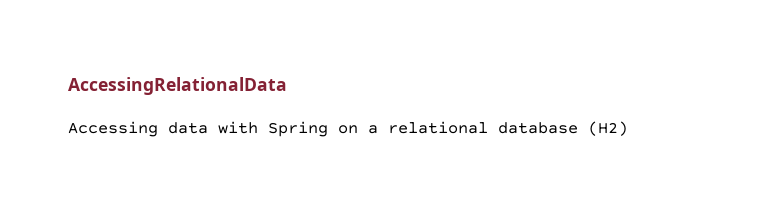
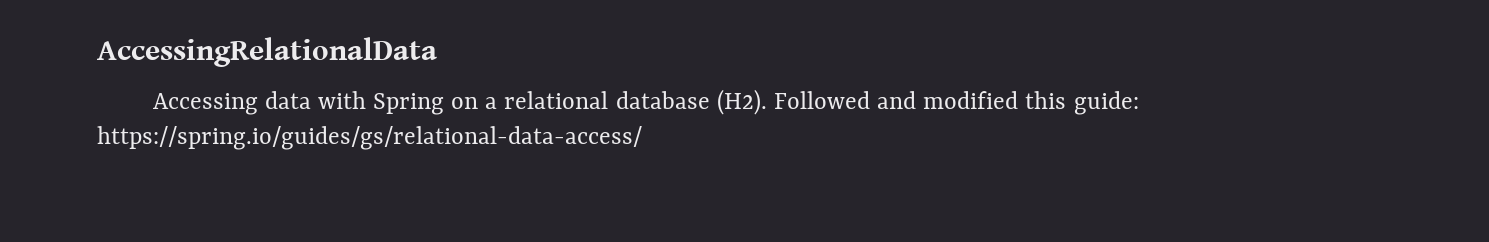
[588,121,628,136] (H2) -> [716,89,1139,115] [97,126,642,150] (H2). Followed and modified this guide: https://spring.io/guides/gs/relational-data-access/

